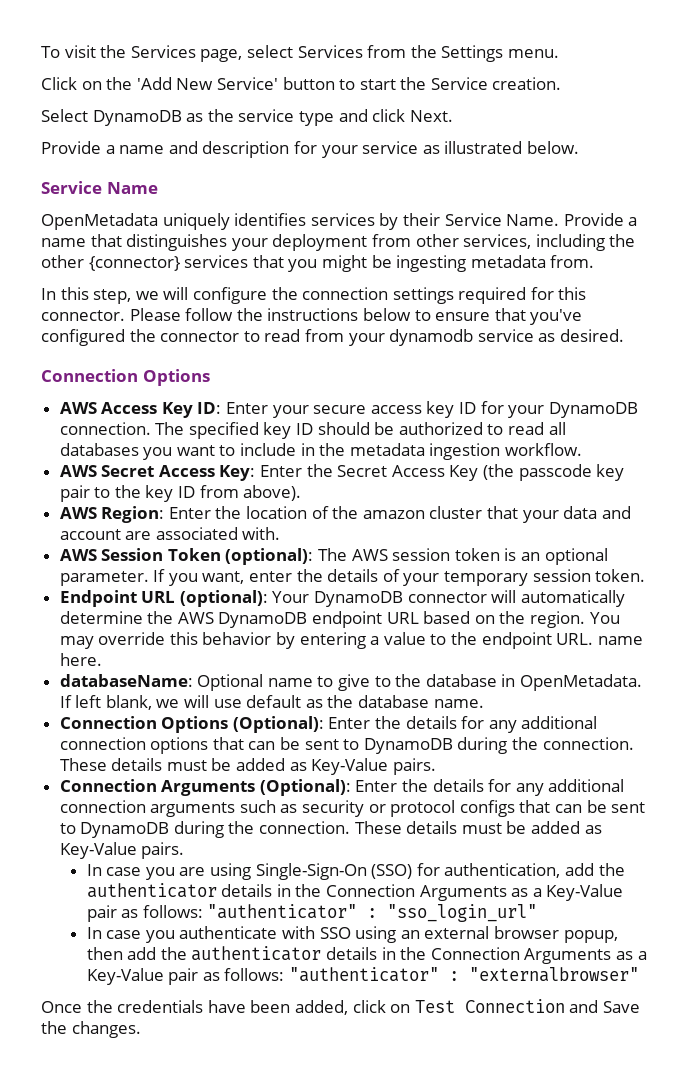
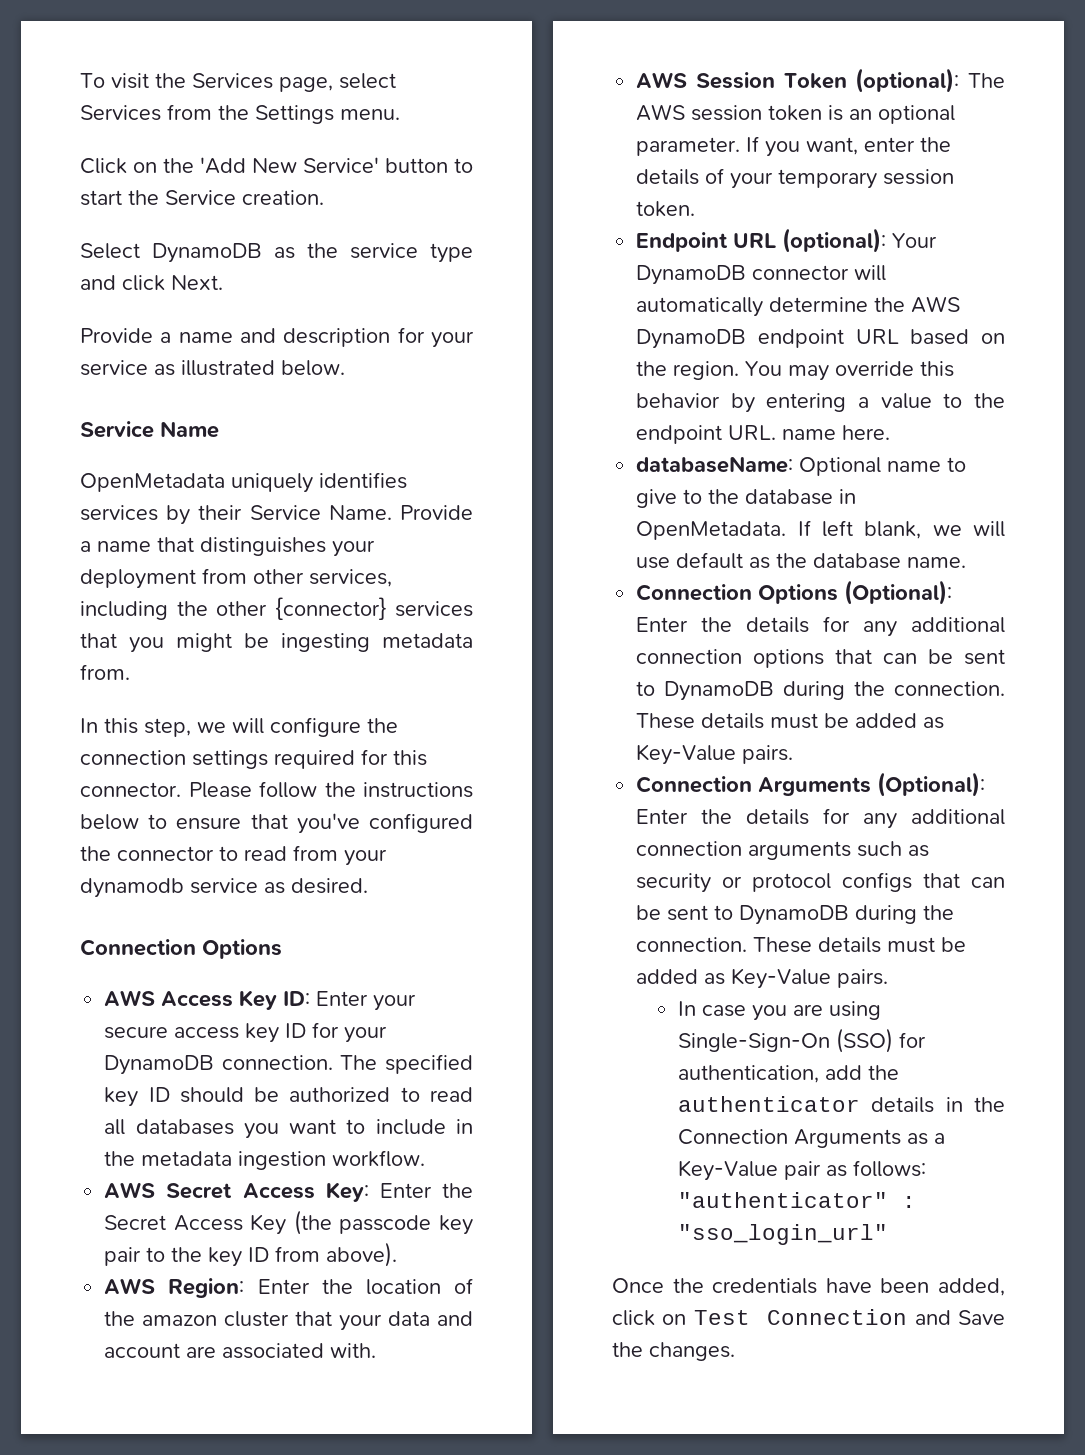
[86,926,618,943] [86,946,647,964] [86,967,640,985] // In case you authenticate with SSO using an external browser popup, then add the authenticator details in the Connection Arguments as a Key-Value pair as follows: "authenticator" : "externalbrowser" -> (888, 1234) none

